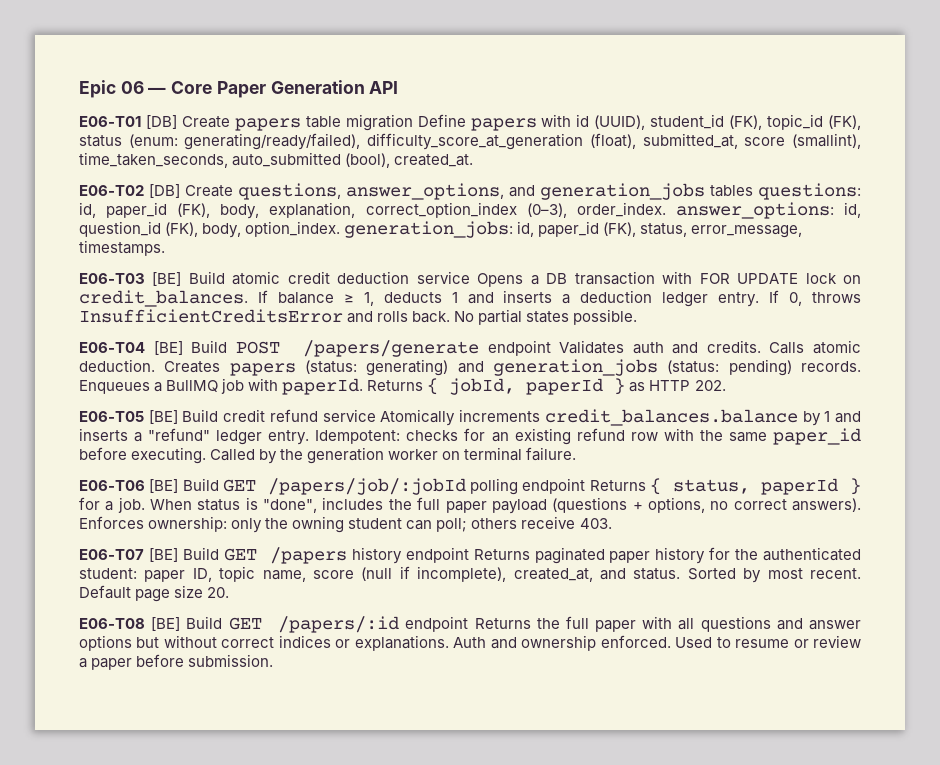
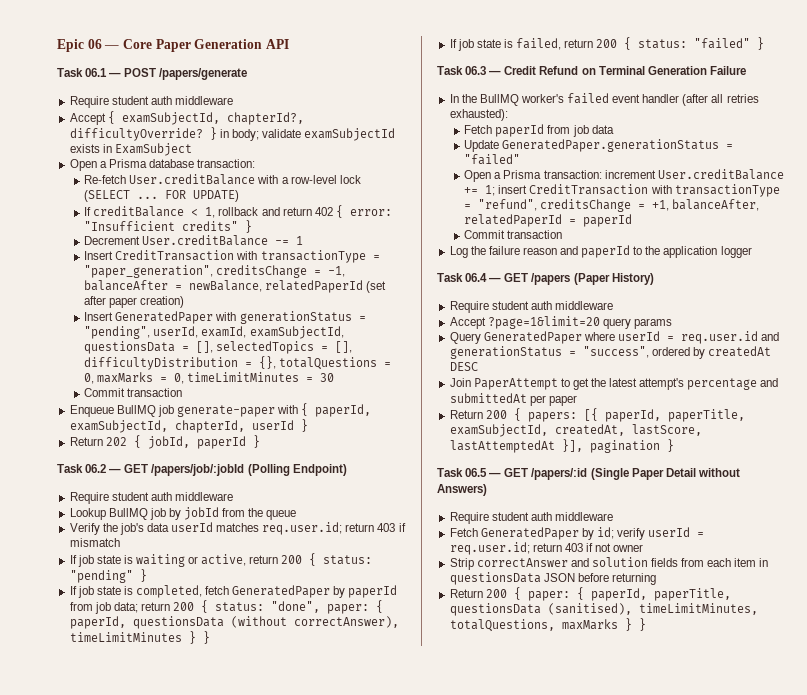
[79,114,862,131] [79,133,861,150] [79,152,474,168] [79,183,861,200] [79,202,861,219] [79,221,803,238] [79,240,165,256] [79,271,861,287] [79,290,861,307] [79,309,638,325] [79,340,862,357] [79,359,861,376] [79,378,726,395] [79,409,862,426] [79,428,862,445] [79,447,577,464] [79,478,861,495] [79,497,862,514] [79,516,612,533] [79,547,861,564] [79,566,861,583] [79,585,230,602] [79,616,861,633] [79,635,861,651] [79,654,274,670] E06-T01 [DB] Create papers table migration Define papers with id (UUID), student_id (FK), topic_id (FK), status (enum: generating/ready/failed), difficulty_score_at_generation (float), submitted_at, score (smallint), time_taken_seconds, auto_submitted (bool), created_at. // E06-T02 [DB] Create questions, answer_options, and generation_jobs tables questions: id, paper_id (FK), body, explanation, correct_option_index (0–3), order_index. answer_options: id, question_id (FK), body, option_index. generation_jobs: id, paper_id (FK), status, error_message, timestamps. // E06-T03 [BE] Build atomic credit deduction service Opens a DB transaction with FOR UPDATE lock on credit_balances. If balance ≥ 1, deducts 1 and inserts a deduction ledger entry. If 0, throws InsufficientCreditsError and rolls back. No partial states possible. // E06-T04 [BE] Build POST /papers/generate endpoint Validates auth and credits. Calls atomic deduction. Creates papers (status: generating) and generation_jobs (status: pending) records. Enqueues a BullMQ job with paperId. Returns { jobId, paperId } as HTTP 202. // E06-T05 [BE] Build credit refund service Atomically increments credit_balances.balance by 1 and inserts a "refund" ledger entry. Idempotent: checks for an existing refund row with the same paper_id before executing. Called by the generation worker on terminal failure. // E06-T06 [BE] Build GET /papers/job/:jobId polling endpoint Returns { status, paperId } for a job. When status is "done", includes the full paper payload (questions + options, no correct answers). Enforces ownership: only the owning student can poll; others receive 403. // E06-T07 [BE] Build GET /papers history endpoint Returns paginated paper history for the authenticated student: paper ID, topic name, score (null if incomplete), created_at, and status. Sorted by most recent. Default page size 20. // E06-T08 [BE] Build GET /papers/:id endpoint Returns the full paper with all questions and answer options but without correct indices or explanations. Auth and ownership enforced. Used to resume or review a paper before submission. -> [57,68,248,80] [69,96,233,108] [69,111,304,125] [69,127,396,141] [69,143,192,156] [69,159,256,171] [84,174,361,185] [84,190,240,202] [84,205,392,218] [84,220,253,233] [84,235,304,246] [84,250,380,263] [84,265,346,278] [84,280,387,293] [84,296,185,308] [84,311,366,324] [84,326,344,339] [84,341,353,354] [84,356,392,370] [84,372,335,384] [84,388,183,397] [69,403,372,417] [69,419,308,433] [69,435,260,449] [57,464,347,476] [69,492,233,504] [69,507,297,520] [69,522,406,535] [69,538,120,547] [69,553,373,567] [69,569,147,583] [69,585,398,598] [69,600,384,614] [69,616,399,629] [69,631,210,644] [449,37,765,51] [437,66,746,75] [449,93,759,106] [449,109,508,121] [464,124,614,137] [464,139,734,152] [464,154,521,165] [464,169,784,182] [464,184,780,197] [464,199,760,212] [464,214,633,227] [464,230,563,239] [449,245,752,258] [437,273,654,285] [449,301,613,313] [449,316,672,329] [449,331,780,344] [449,346,771,359] [449,362,478,371] [449,378,779,390] [449,393,577,406] [449,408,745,422] [449,424,702,437] [449,439,674,453] [437,468,740,480] [437,484,487,496] [449,512,613,524] [449,527,705,540] [449,542,644,555] [449,557,769,570] [449,572,656,585] [449,587,731,601] [449,603,758,616] [449,618,646,632] Task 06.1 — POST /papers/generate // Require student auth middleware // Accept { examSubjectId, chapterId?, difficultyOverride? } in body; validate examSubjectId exists in ExamSubject // Open a Prisma database transaction: // Re-fetch User.creditBalance with a row-level lock (SELECT ... FOR UPDATE) // If creditBalance < 1, rollback and return 402 { error: "Insufficient credits" } // Decrement User.creditBalance -= 1 // Insert CreditTransaction with transactionType = "paper_generation", creditsChange = -1, balanceAfter = newBalance, relatedPaperId (set after paper creation) // Insert GeneratedPaper with generationStatus = "pending", userId, examId, examSubjectId, questionsData = [], selectedTopics = [], difficultyDistribution = {}, totalQuestions = 0, maxMarks = 0, timeLimitMinutes = 30 // Commit transaction // Enqueue BullMQ job generate-paper with { paperId, examSubjectId, chapterId, userId } // Return 202 { jobId, paperId } // Task 06.2 — GET /papers/job/:jobId (Polling Endpoint) // Require student auth middleware // Lookup BullMQ job by jobId from the queue // Verify the job's data userId matches req.user.id; return 403 if mismatch // If job state is waiting or active, return 200 { status: "pending" } // If job state is completed, fetch GeneratedPaper by paperId from job data; return 200 { status: "done", paper: { paperId, questionsData (without correctAnswer), timeLimitMinutes } } // If job state is failed, return 200 { status: "failed" } // Task 06.3 — Credit Refund on Terminal Generation Failure // In the BullMQ worker's failed event handler (after all retries exhausted): // Fetch paperId from job data // Update GeneratedPaper.generationStatus = "failed" // Open a Prisma transaction: increment User.creditBalance += 1; insert CreditTransaction with transactionType = "refund", creditsChange = +1, balanceAfter, relatedPaperId = paperId // Commit transaction // Log the failure reason and paperId to the application logger // Task 06.4 — GET /papers (Paper History) // Require student auth middleware // Accept ?page=1&limit=20 query params // Query GeneratedPaper where userId = req.user.id and generationStatus = "success", ordered by createdAt DESC // Join PaperAttempt to get the latest attempt's percentage and submittedAt per paper // Return 200 { papers: [{ paperId, paperTitle, examSubjectId, createdAt, lastScore, lastAttemptedAt }], pagination } // Task 06.5 — GET /papers/:id (Single Paper Detail without Answers) // Require student auth middleware // Fetch GeneratedPaper by id; verify userId = req.user.id; return 403 if not owner // Strip correctAnswer and solution fields from each item in questionsData JSON before returning // Return 200 { paper: { paperId, paperTitle, questionsData (sanitised), timeLimitMinutes, totalQuestions, maxMarks } }

